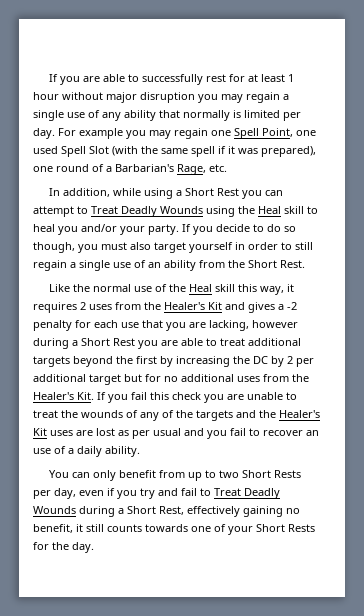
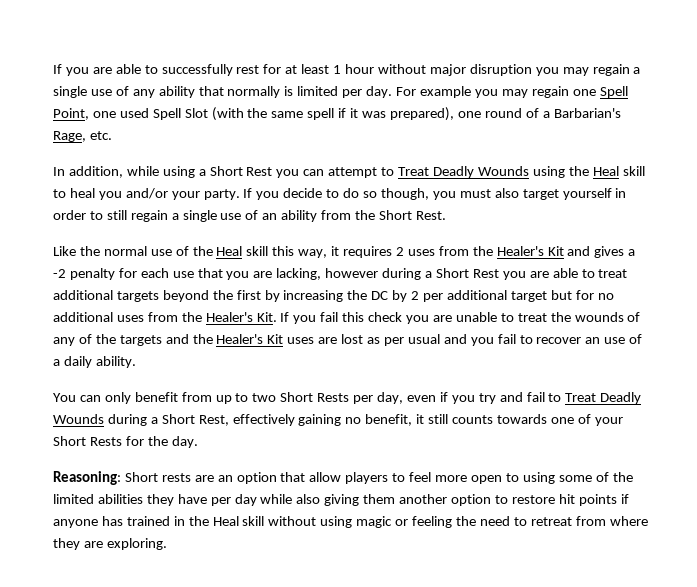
(94, 547) none -> [53,471,633,485] [53,494,629,506] [53,516,648,528] [53,538,167,550] // Reasoning: Short rests are an option that allow players to feel more open to using some of the limited abilities they have per day while also giving them another option to restore hit points if anyone has trained in the Heal skill without using magic or feeling the need to retreat from where they are exploring.

